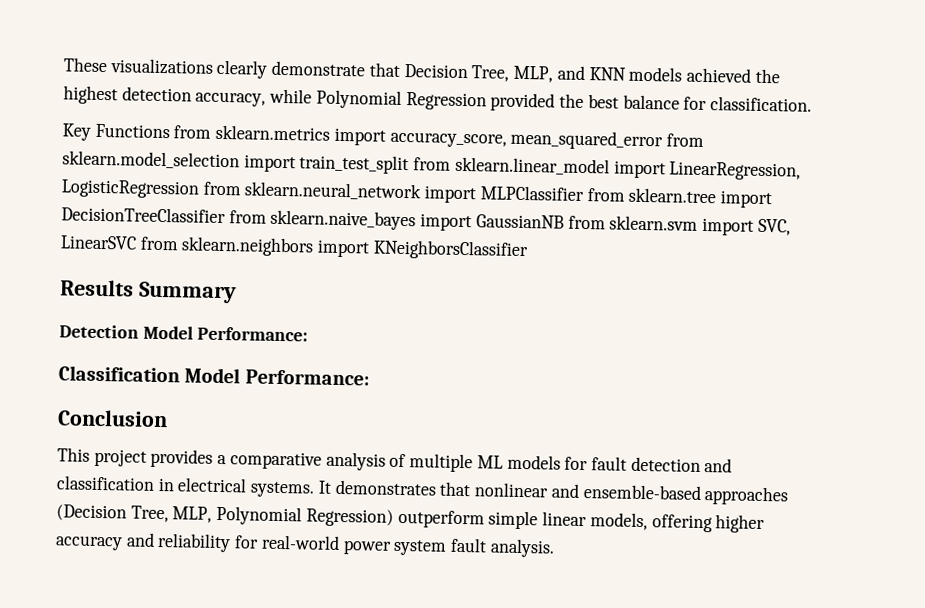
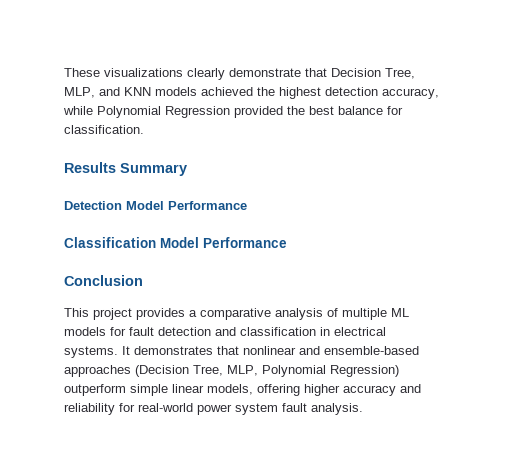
[62,123,705,151] [62,150,802,181] [61,179,773,209] [61,206,791,236] [60,235,529,261] // Key Functions from sklearn.metrics import accuracy_score, mean_squared_error from sklearn.model_selection import train_test_split from sklearn.linear_model import LinearRegression, LogisticRegression from sklearn.neural_network import MLPClassifier from sklearn.tree import DecisionTreeClassifier from sklearn.naive_bayes import GaussianNB from sklearn.svm import SVC, LinearSVC from sklearn.neighbors import KNeighborsClassifier -> (144, 129) none
[197,326,309,342] Performance: -> [168,201,247,210] Performance
[244,369,370,386] Performance: -> [203,237,287,248] Performance

